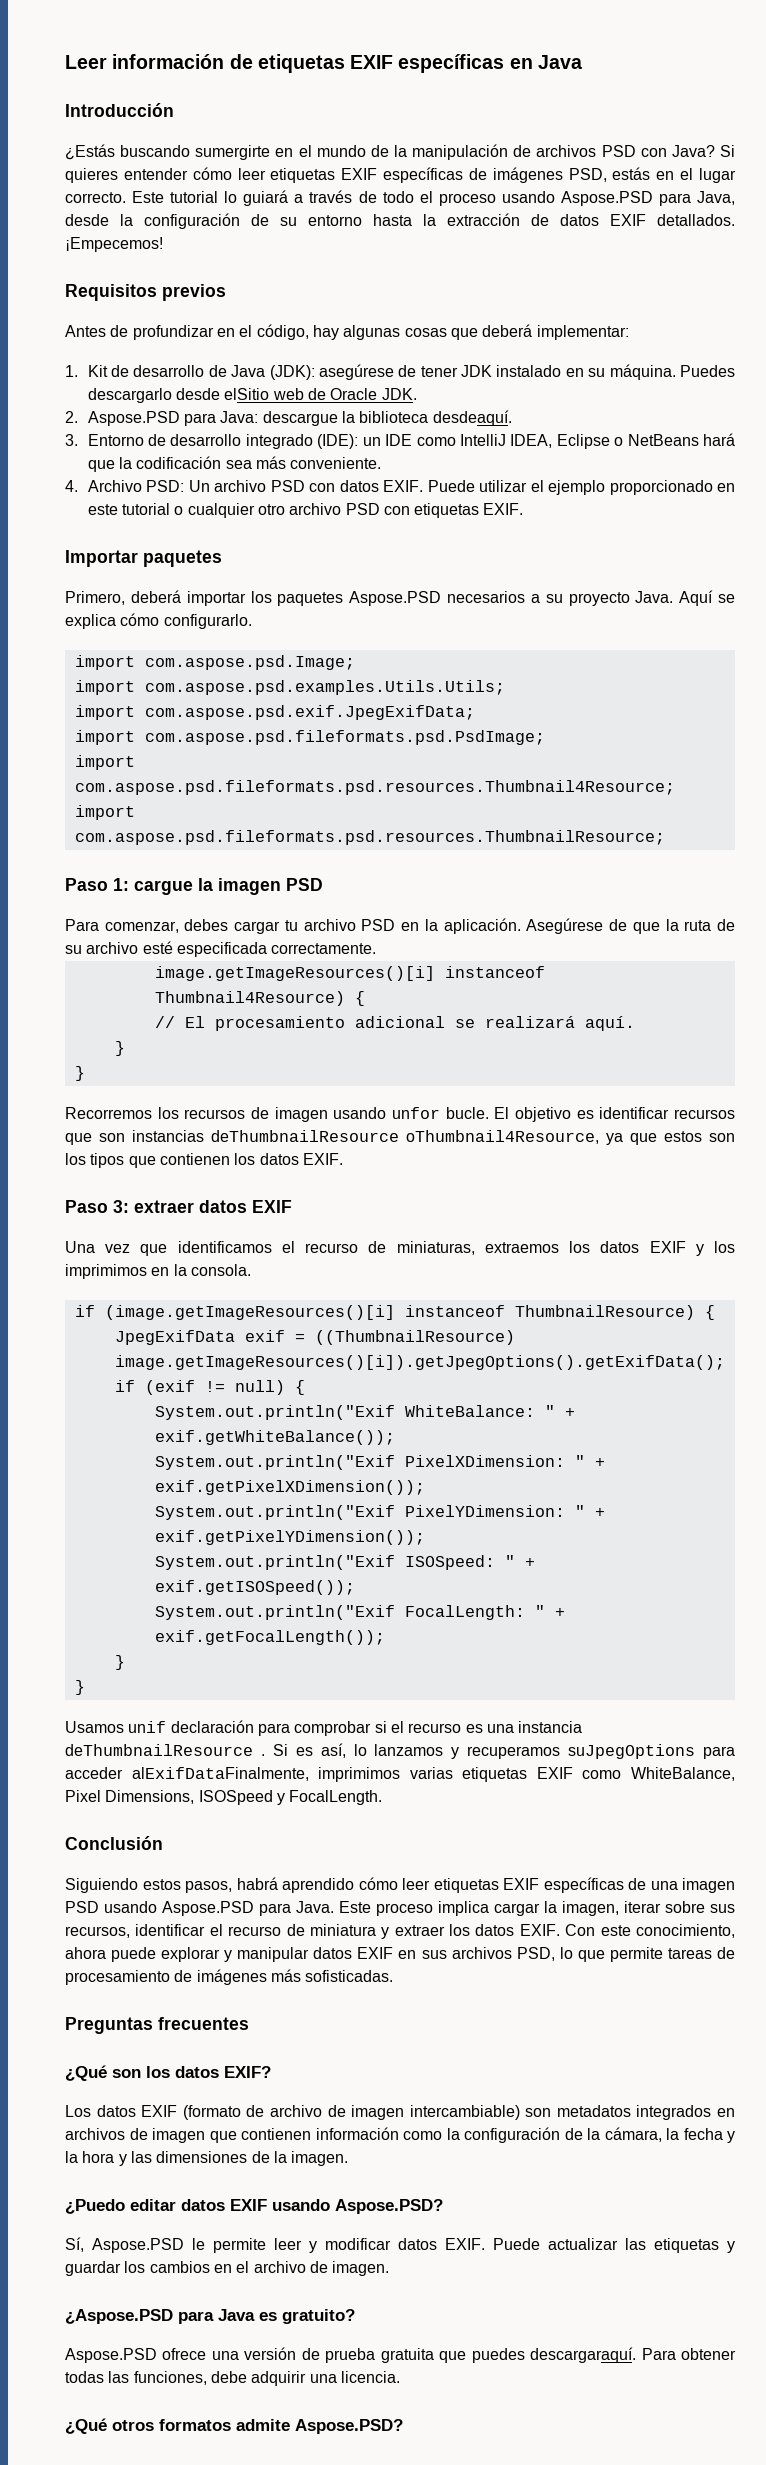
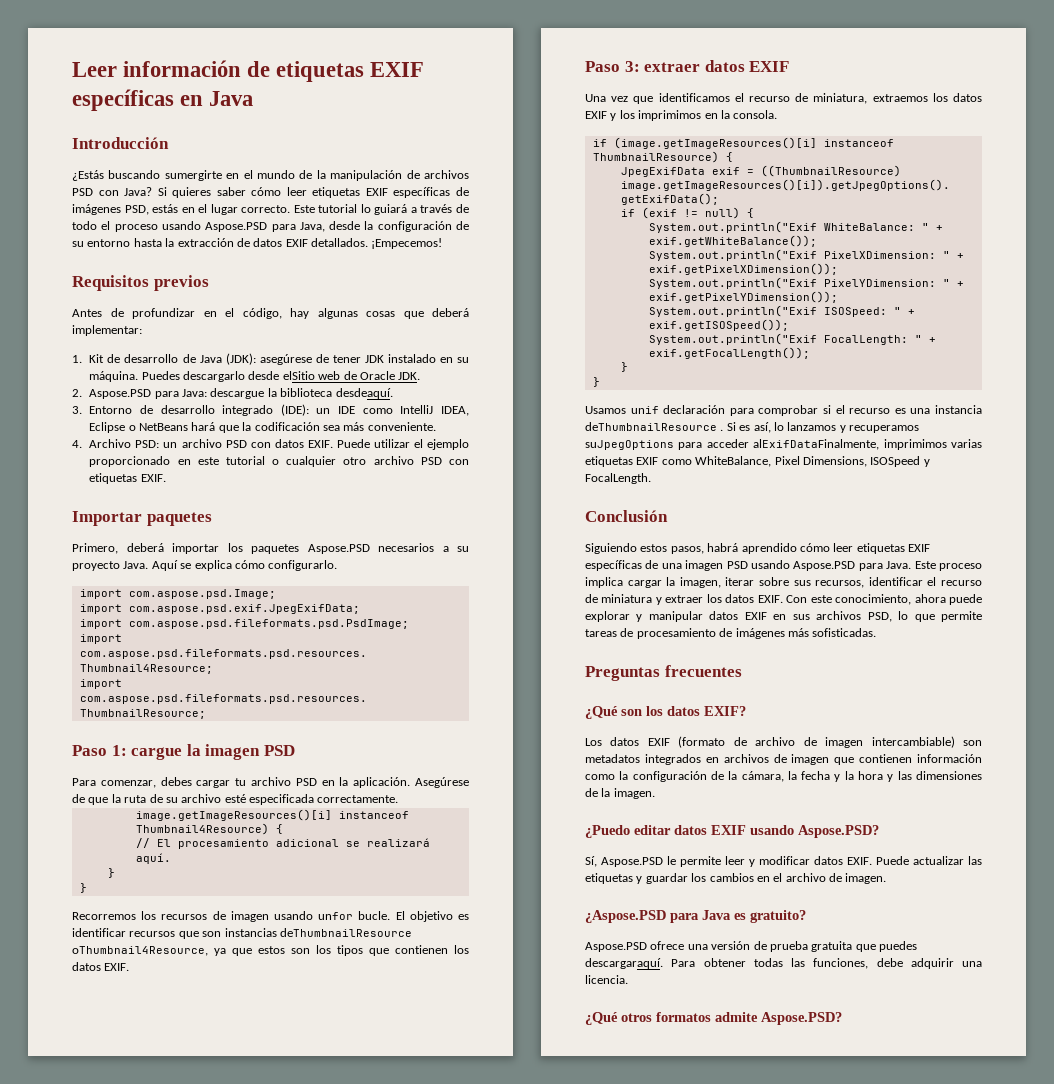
[123,168,188,180] entender -> [216,187,246,196] saber
[188,480,210,492] Un -> [163,442,178,448] un
[74,680,505,695] // import com.aspose.psd.examples.Utils.Utils; -> (276, 594) none
[396,1241,475,1255] miniaturas, -> [813,93,868,104] miniatura,

